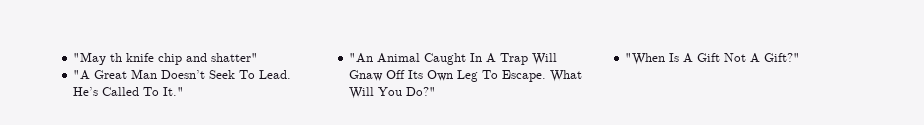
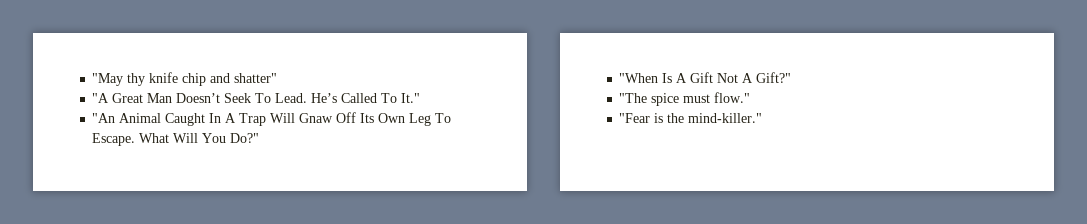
[110,53,123,62] th -> [127,73,146,86] thy
(801, 57) none -> [619,92,751,106] [619,113,763,123] // "The spice must flow." // "Fear is the mind-killer."

